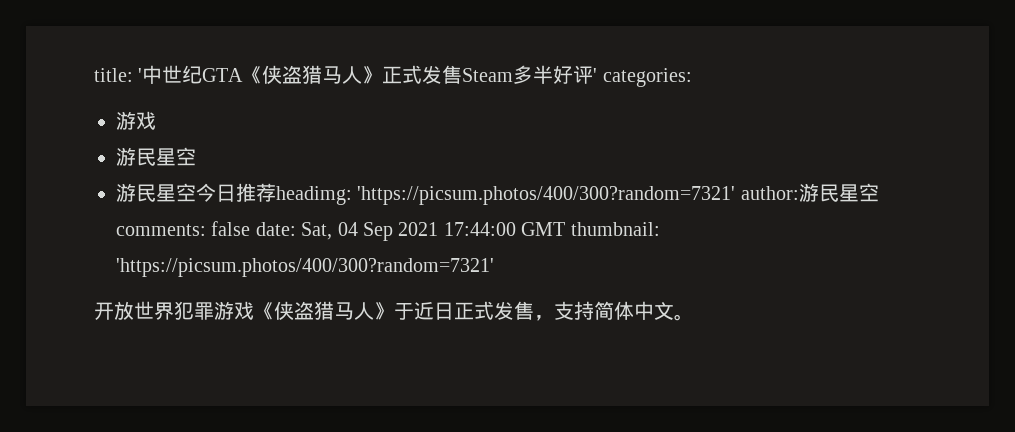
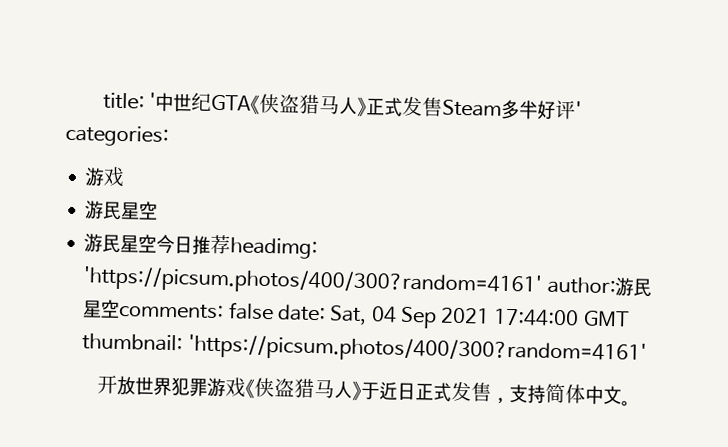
[357,186,736,205] 'https://picsum.photos/400/300?random=7321' -> [83,266,543,298] 'https://picsum.photos/400/300?random=4161'
[116,258,494,277] 'https://picsum.photos/400/300?random=7321' -> [187,334,647,366] 'https://picsum.photos/400/300?random=4161'

